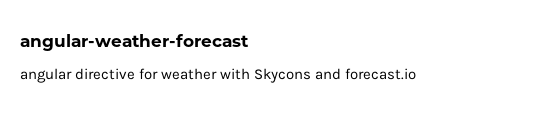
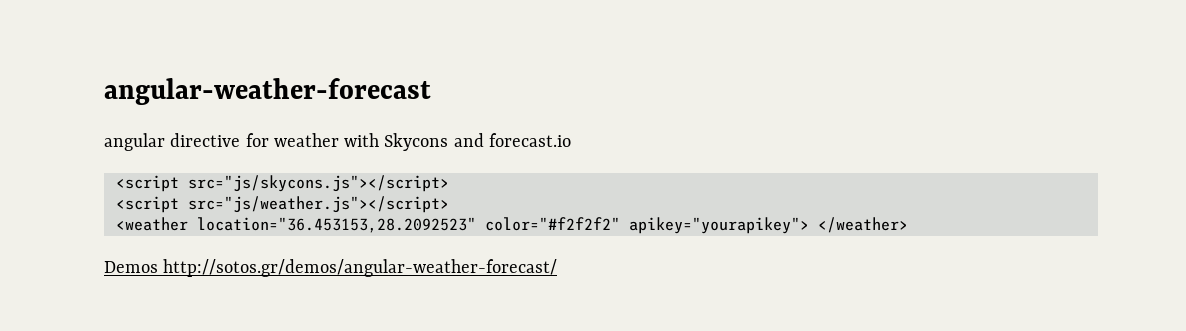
(417, 74) none -> [115,175,449,192] [115,196,449,213] [115,217,908,234] [104,259,558,277] // <script src="js/skycons.js"></script> // <script src="js/weather.js"></script> // <weather location="36.453153,28.2092523" color="#f2f2f2" apikey="yourapikey"> </weather> // Demos http://sotos.gr/demos/angular-weather-forecast/

